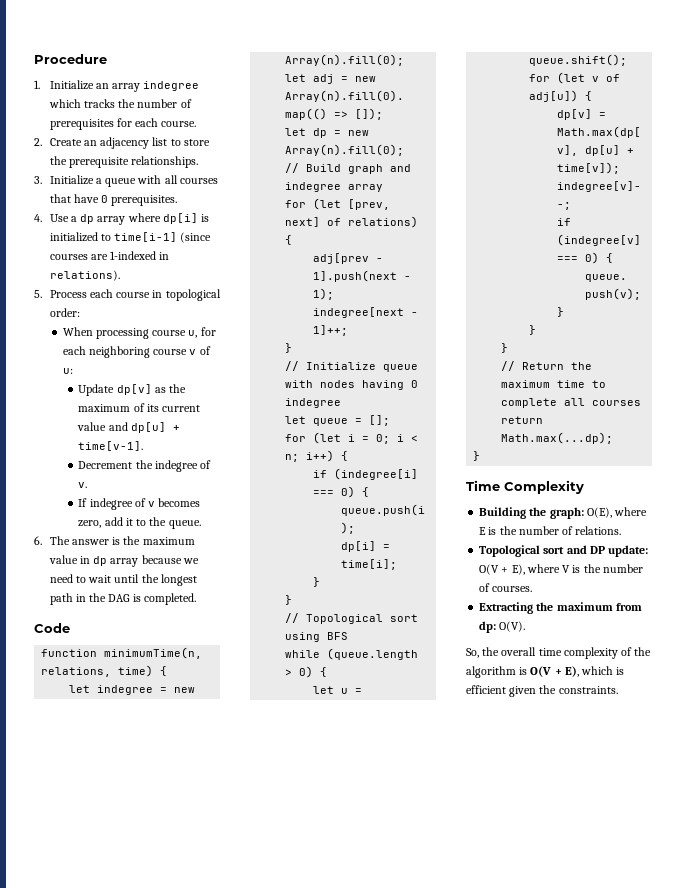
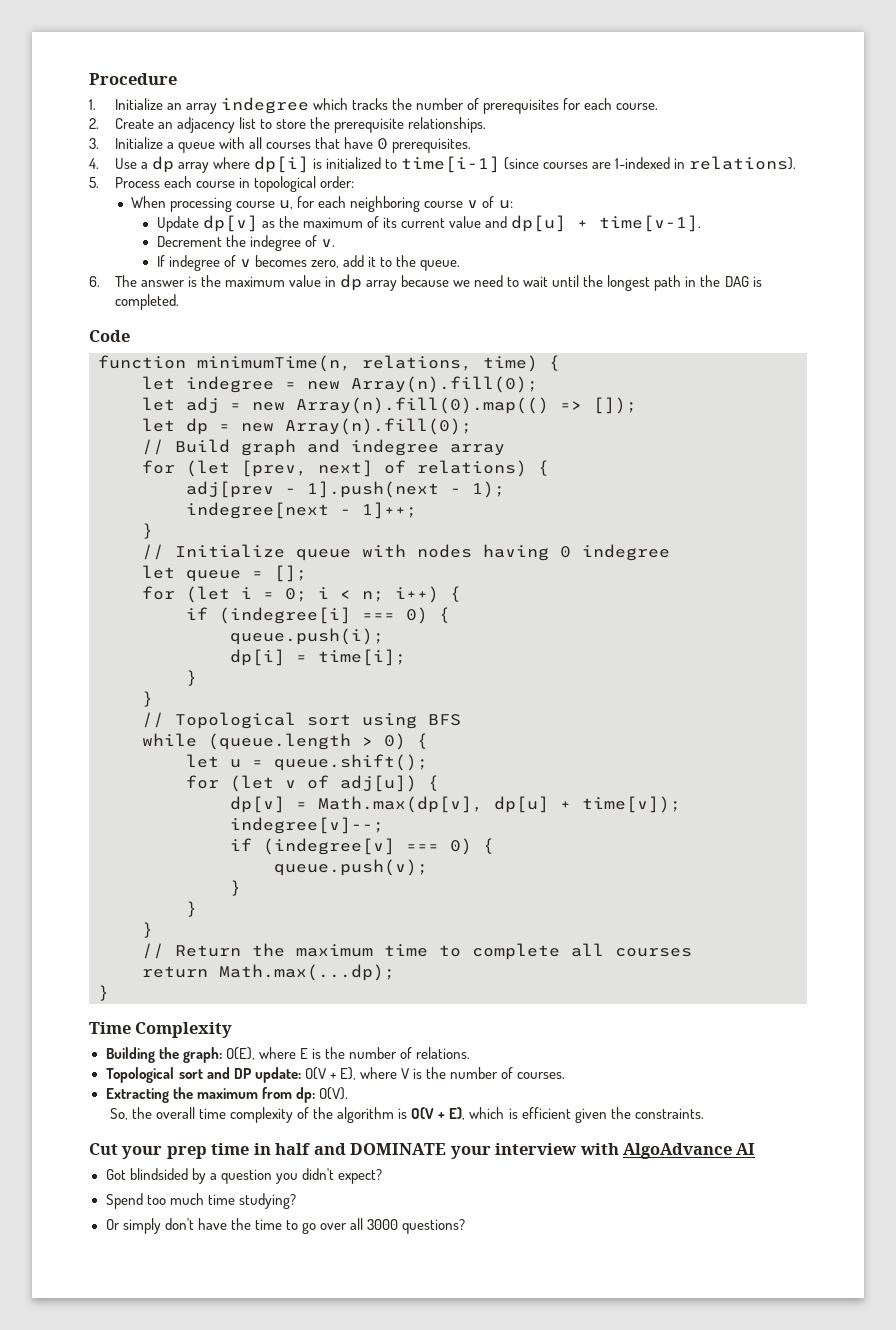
(618, 690) none -> [89,1143,756,1159] [105,1168,382,1184] [105,1193,296,1209] [105,1218,466,1234] // Cut your prep time in half and DOMINATE your interview with AlgoAdvance AI // Got blindsided by a question you didn't expect? // Spend too much time studying? // Or simply don't have the time to go over all 3000 questions?

